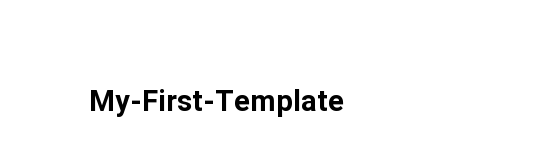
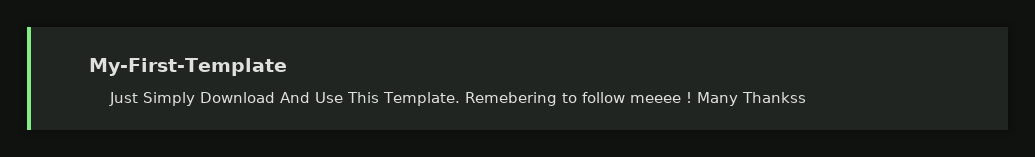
(344, 103) none -> [109,92,807,106] // Just Simply Download And Use This Template. Remebering to follow meeee ! Many Thankss

